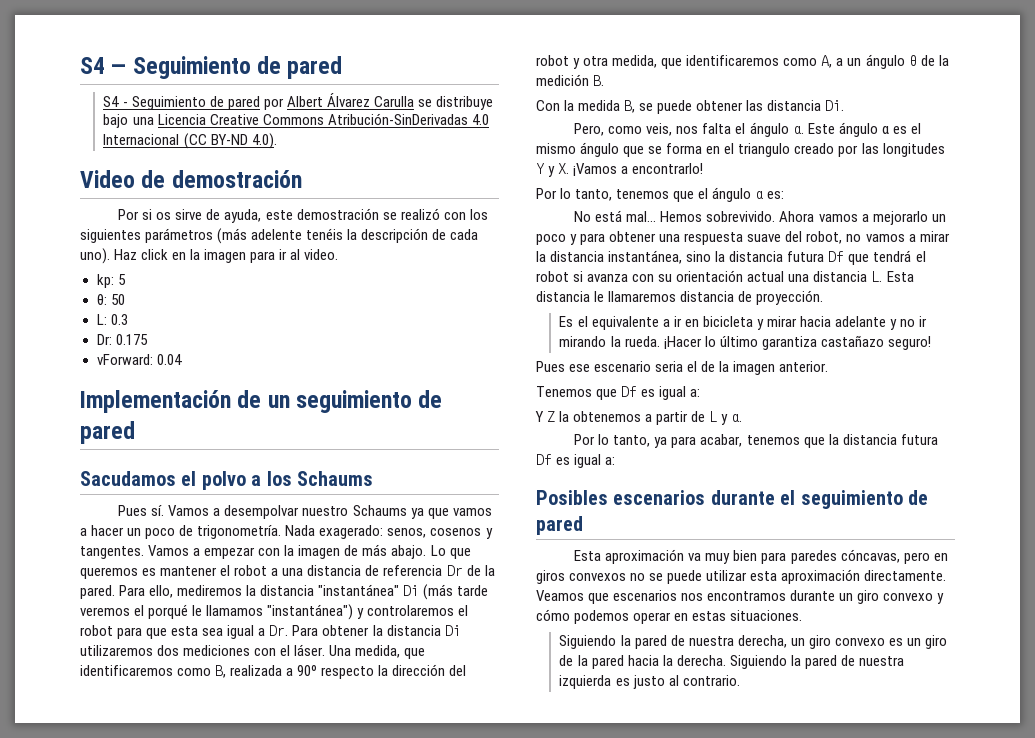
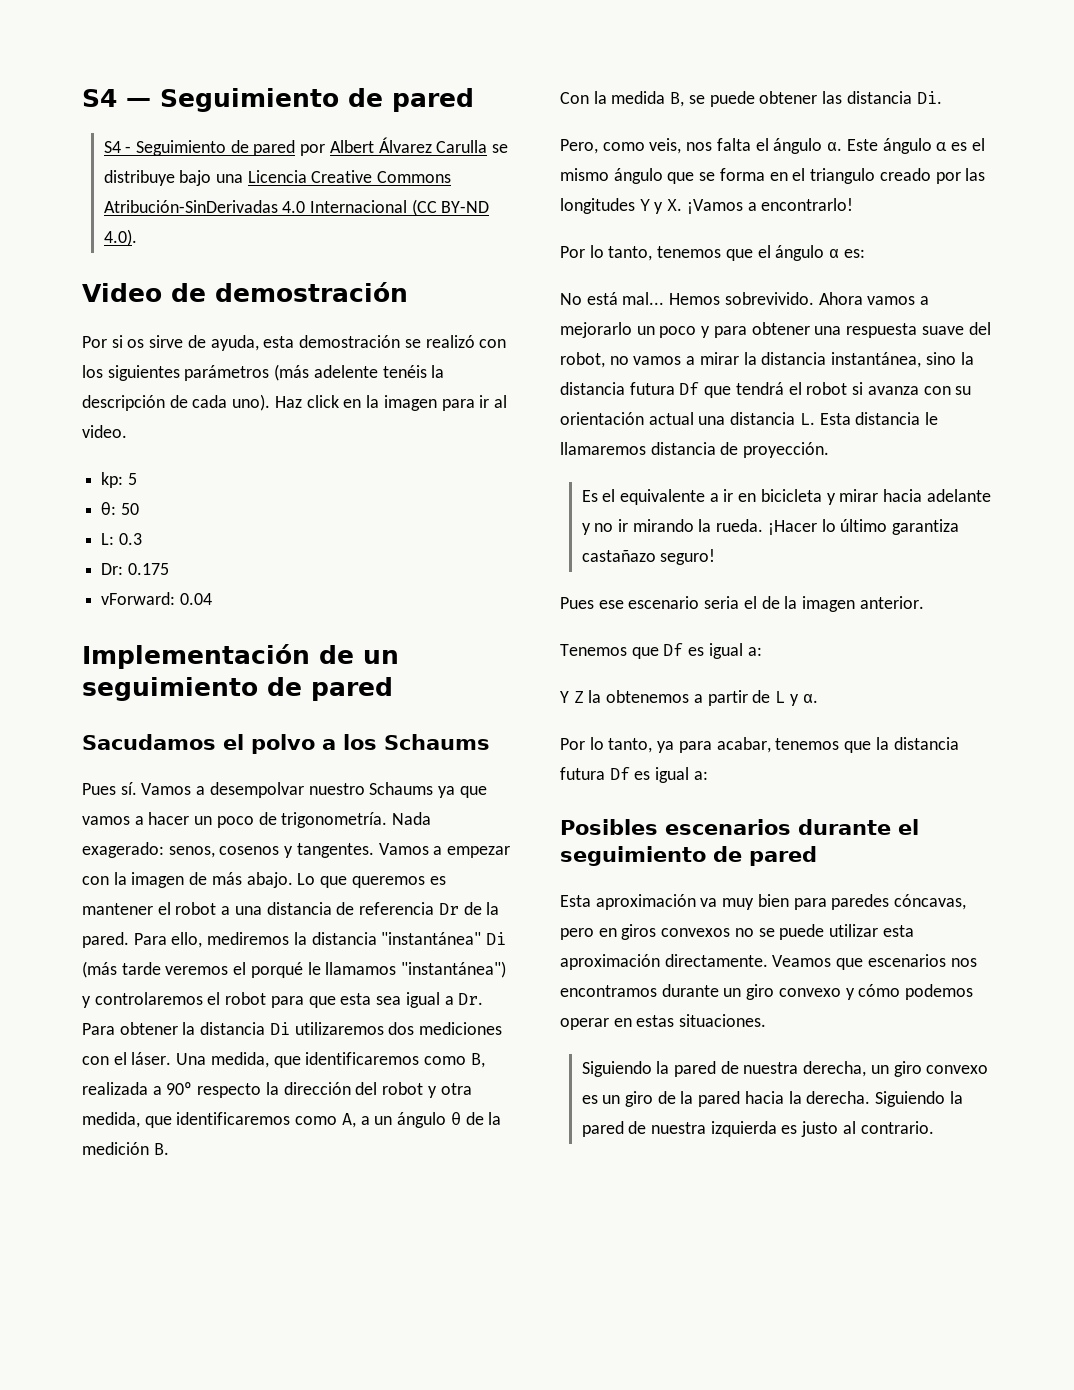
[265,210,293,220] este -> [263,336,295,348] esta

